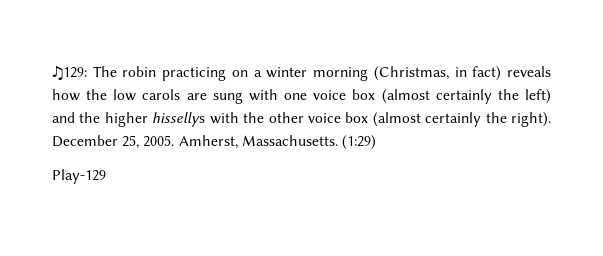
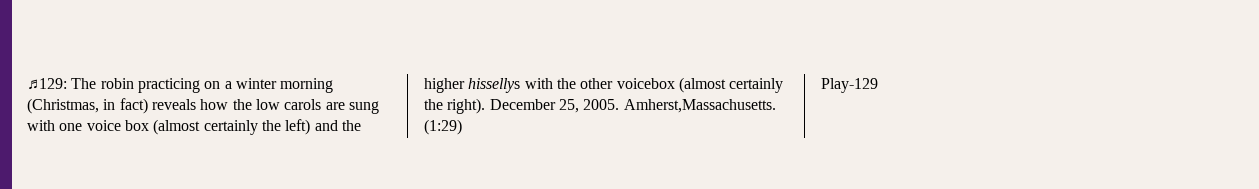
[307,112,369,123] voice box -> [616,78,675,89] voicebox
[178,135,338,149] Amherst, Massachusetts. -> [623,99,776,113] Amherst,Massachusetts.

